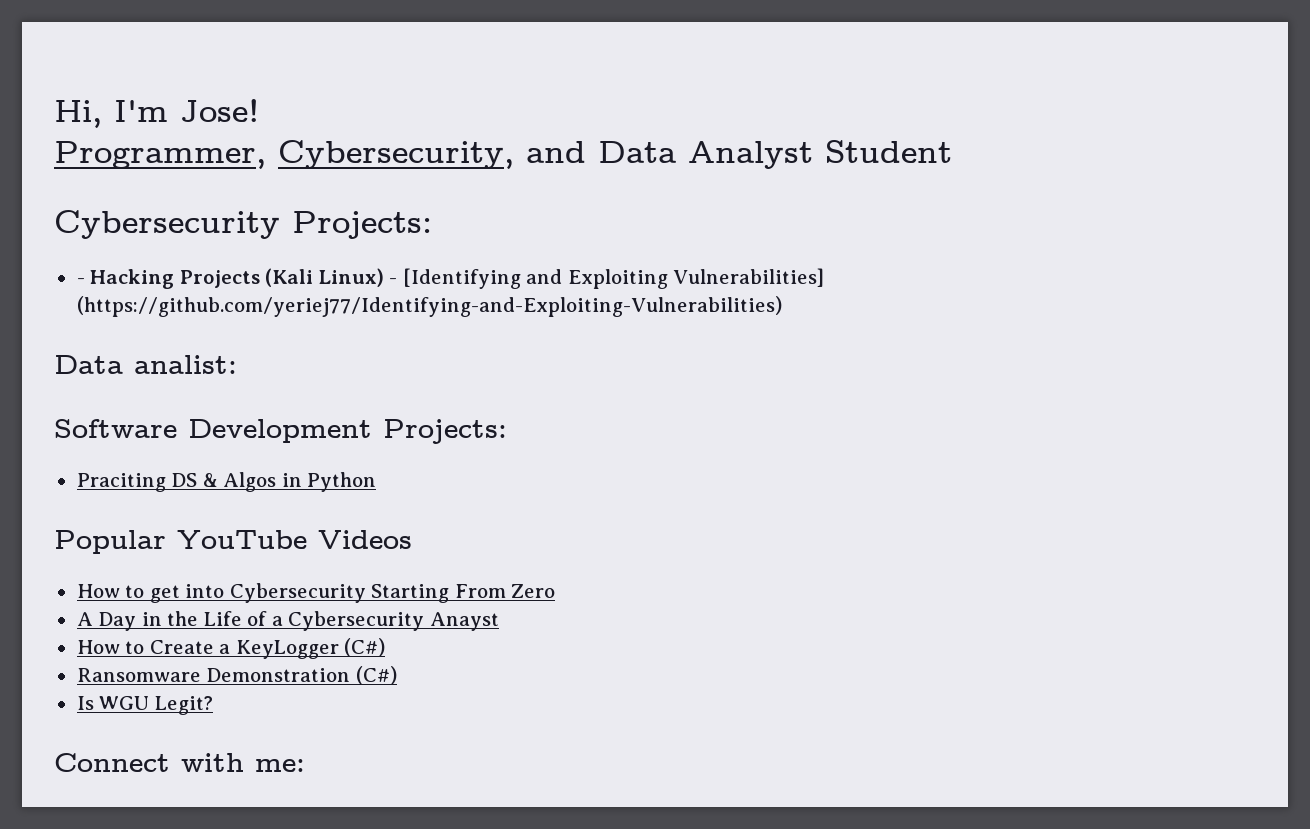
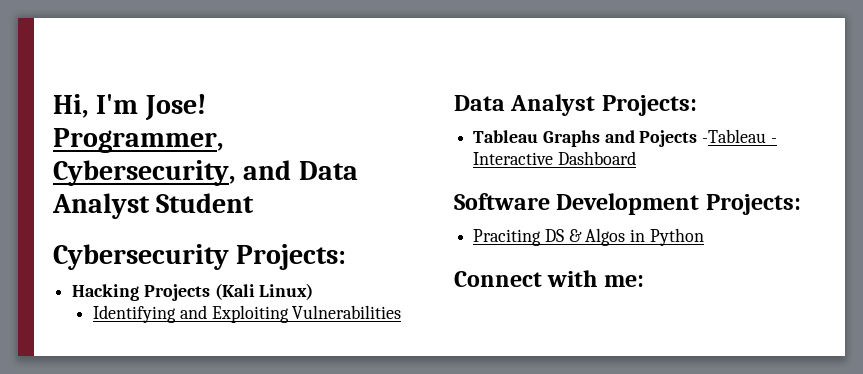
[76,278,85,284] - -> (347, 257) none
[389,268,825,289] [76,296,782,317] [54,355,237,374] - [Identifying and Exploiting Vulnerabilities] (https://github.com/yeriej77/Identifying-and-Exploiting-Vulnerabilities) // Data analist: -> [93,305,402,323] [454,94,697,116] [473,129,777,147] [473,151,636,165] // Identifying and Exploiting Vulnerabilities // Data Analyst Projects: // Tableau Graphs and Pojects -Tableau - Interactive Dashboard
[54,530,412,554] [76,583,556,603] [76,611,499,631] [76,638,386,659] [76,666,397,685] [76,696,213,715] // Popular YouTube Videos // How to get into Cybersecurity Starting From Zero // A Day in the Life of a Cybersecurity Anayst // How to Create a KeyLogger (C#) // Ransomware Demonstration (C#) // Is WGU Legit? -> (704, 237) none

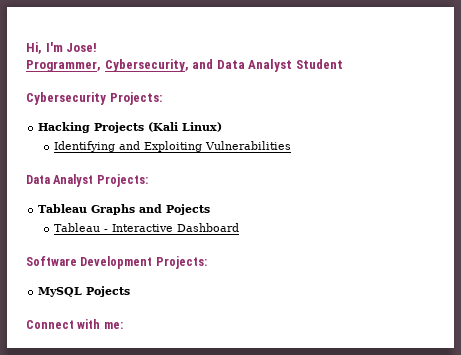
[702,129,767,143] -Tableau -> [54,223,101,232] // Tableau
[473,228,704,246] Praciting DS & Algos in Python -> [38,286,131,297] MySQL Pojects

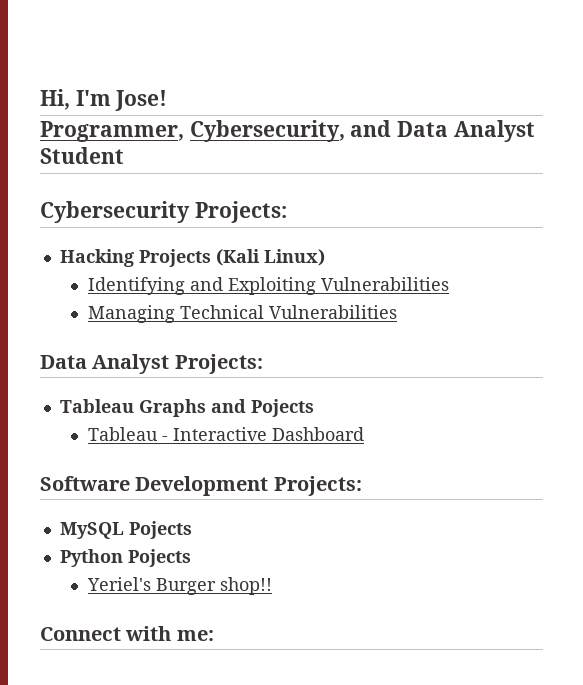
(292, 145) none -> [87,305,397,323] // Managing Technical Vulnerabilities
(131, 291) none -> [59,549,191,567] [86,577,272,595] // Python Pojects // Yeriel's Burger shop!!

